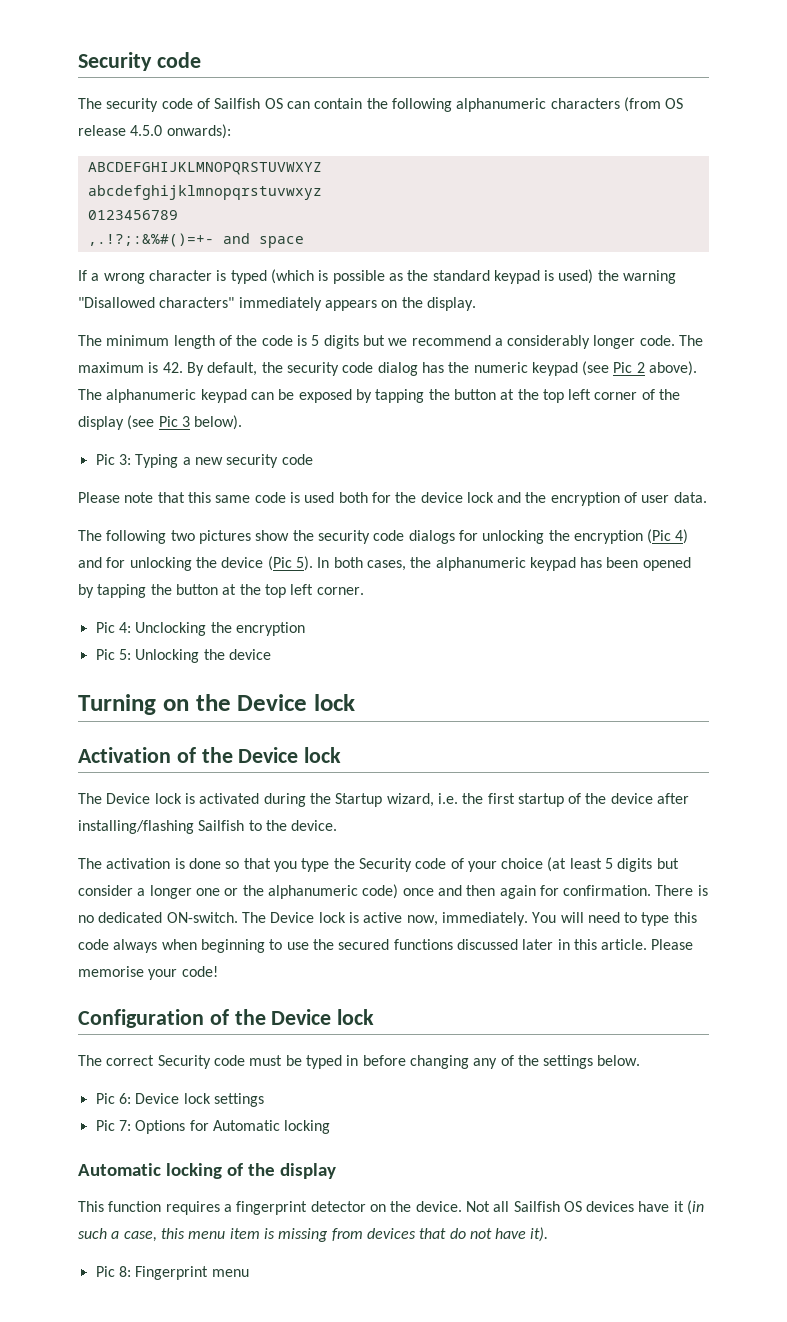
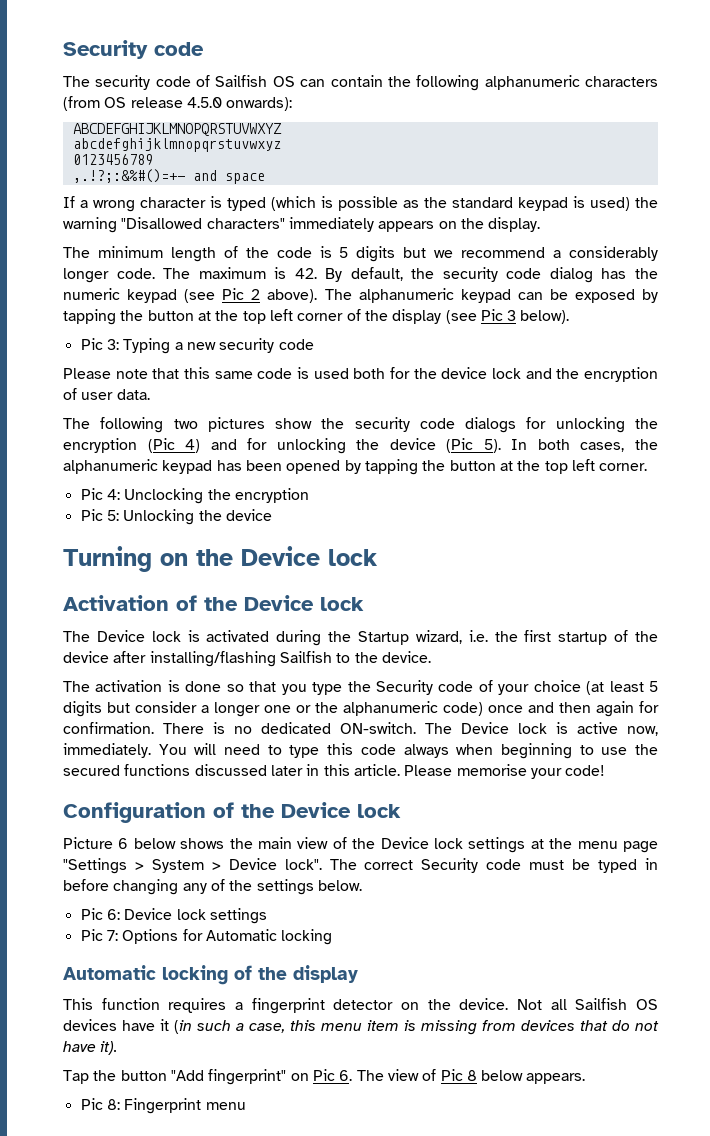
(375, 1017) none -> [63,837,658,853] [63,858,322,874] Picture 6 below shows the main view of the Device lock settings at the menu page "Settings > System > Device lock".
(549, 1234) none -> [63,1069,586,1085] // Tap the button "Add fingerprint" on Pic 6. The view of Pic 8 below appears.

